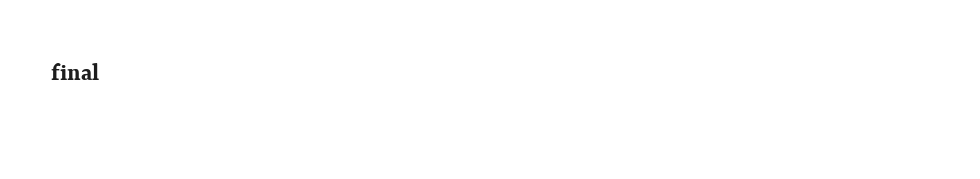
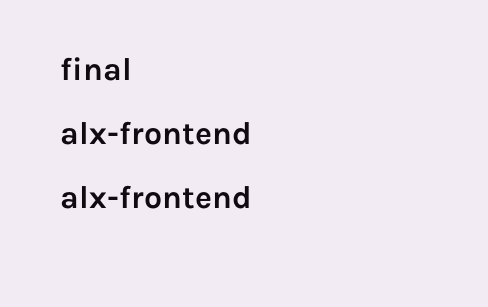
(99, 71) none -> [60,121,252,145] [60,185,252,209] // alx-frontend // alx-frontend

